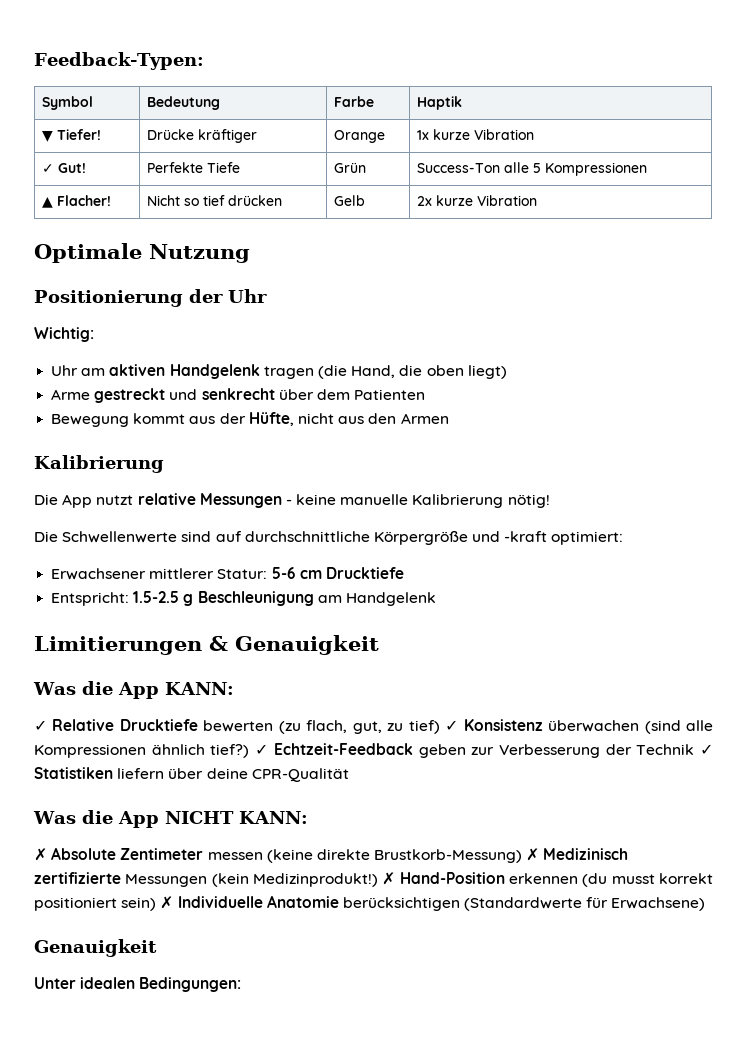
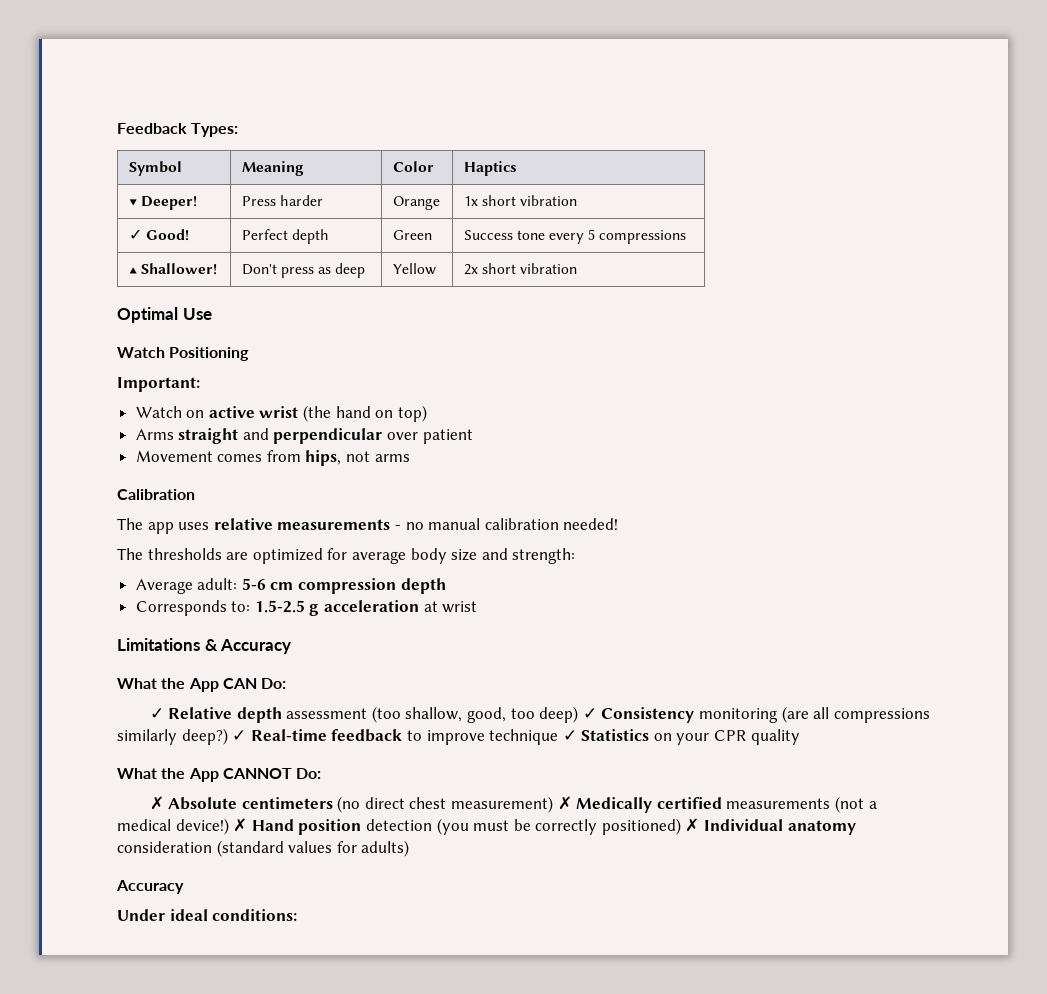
[34,52,204,70] Feedback-Typen: -> [117,123,239,137] Feedback Types:
[147,96,221,110] [334,96,375,107] [417,96,463,110] [42,129,102,142] [147,129,258,143] Bedeutung | Farbe | Haptik // ▼ Tiefer! | Drücke kräftiger -> [241,161,304,176] [392,161,434,172] [463,161,517,176] [128,196,197,210] [241,195,323,206] Meaning | Color | Haptics // ▼ Deeper! | Press harder
[433,129,535,140] [42,163,87,173] [147,162,241,173] [334,162,367,173] [417,162,648,176] [42,195,112,208] [147,195,283,206] [334,195,366,206] [417,195,538,206] [34,243,250,263] [34,289,267,307] [34,327,94,342] [51,364,507,379] [51,388,426,403] [51,412,449,427] [34,455,164,473] [34,493,550,508] [34,531,624,545] [51,567,404,580] [51,591,436,606] [34,635,379,655] [33,681,234,699] [34,719,713,734] [34,743,713,758] [34,767,349,782] [33,810,308,828] [34,847,629,863] [34,872,714,887] [34,895,706,911] [34,939,157,957] [34,977,242,992] kurze Vibration // ✓ Gut! | Perfekte Tiefe | Grün | Success-Ton alle 5 Kompressionen // ▲ Flacher! | Nicht so tief drücken | Gelb | 2x kurze Vibration // Optimale Nutzung // Positionierung der Uhr // Wichtig: // Uhr am aktiven Handgelenk tragen (die Hand, die oben liegt) // Arme gestreckt und senkrecht über dem Patienten // Bewegung kommt aus der Hüfte, nicht aus den Armen // Kalibrierung // Die App nutzt relative Messungen - keine manuelle Kalibrierung nötig! // Die Schwellenwerte sind auf durchschnittliche Körpergröße und -kraft optimiert: // Erwachsener mittlerer Statur: 5-6 cm Drucktiefe // Entspricht: 1.5-2.5 g Beschleunigung am Handgelenk // Limitierungen & Genauigkeit // Was die App KANN: // ✓ Relative Drucktiefe bewerten (zu flach, gut, zu tief) ✓ Konsistenz überwachen (sind alle Kompressionen ähnlich tief?) ✓ Echtzeit-Feedback geben zur Verbesserung der Technik ✓ Statistiken liefern über deine CPR-Qualität // Was die App NICHT KANN: // ✗ Absolute Zentimeter messen (keine direkte Brustkorb-Messung) ✗ Medizinisch zertifizierte Messungen (kein Medizinprodukt!) ✗ Hand-Position erkennen (du musst korrekt positioniert sein) ✗ Individuelle Anatomie berücksichtigen (Standardwerte für Erwachsene) // Genauigkeit // Unter idealen Bedingungen: -> [481,195,577,206] [128,229,189,241] [241,229,329,244] [392,230,432,240] [463,229,687,244] [128,263,217,275] [241,263,366,278] [392,263,436,275] [463,263,577,275] [117,307,212,323] [117,347,250,361] [117,377,200,392] [135,405,427,422] [135,428,473,444] [135,450,410,466] [117,489,195,500] [117,518,619,534] [117,548,576,564] [135,578,446,594] [135,600,478,616] [117,638,292,654] [117,678,287,692] [149,706,930,723] [117,728,800,745] [117,768,322,782] [149,796,877,813] [117,818,856,835] [117,840,410,857] [116,880,184,894] [117,909,298,921] short vibration // ✓ Good! | Perfect depth | Green | Success tone every 5 compressions // ▲ Shallower! | Don't press as deep | Yellow | 2x short vibration // Optimal Use // Watch Positioning // Important: // Watch on active wrist (the hand on top) // Arms straight and perpendicular over patient // Movement comes from hips, not arms // Calibration // The app uses relative measurements - no manual calibration needed! // The thresholds are optimized for average body size and strength: // Average adult: 5-6 cm compression depth // Corresponds to: 1.5-2.5 g acceleration at wrist // Limitations & Accuracy // What the App CAN Do: // ✓ Relative depth assessment (too shallow, good, too deep) ✓ Consistency monitoring (are all compressions similarly deep?) ✓ Real-time feedback to improve technique ✓ Statistics on your CPR quality // What the App CANNOT Do: // ✗ Absolute centimeters (no direct chest measurement) ✗ Medically certified measurements (not a medical device!) ✗ Hand position detection (you must be correctly positioned) ✗ Individual anatomy consideration (standard values for adults) // Accuracy // Under ideal conditions:

